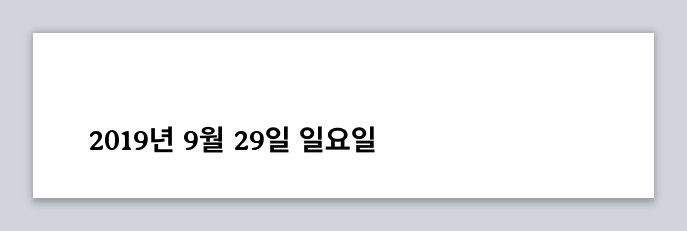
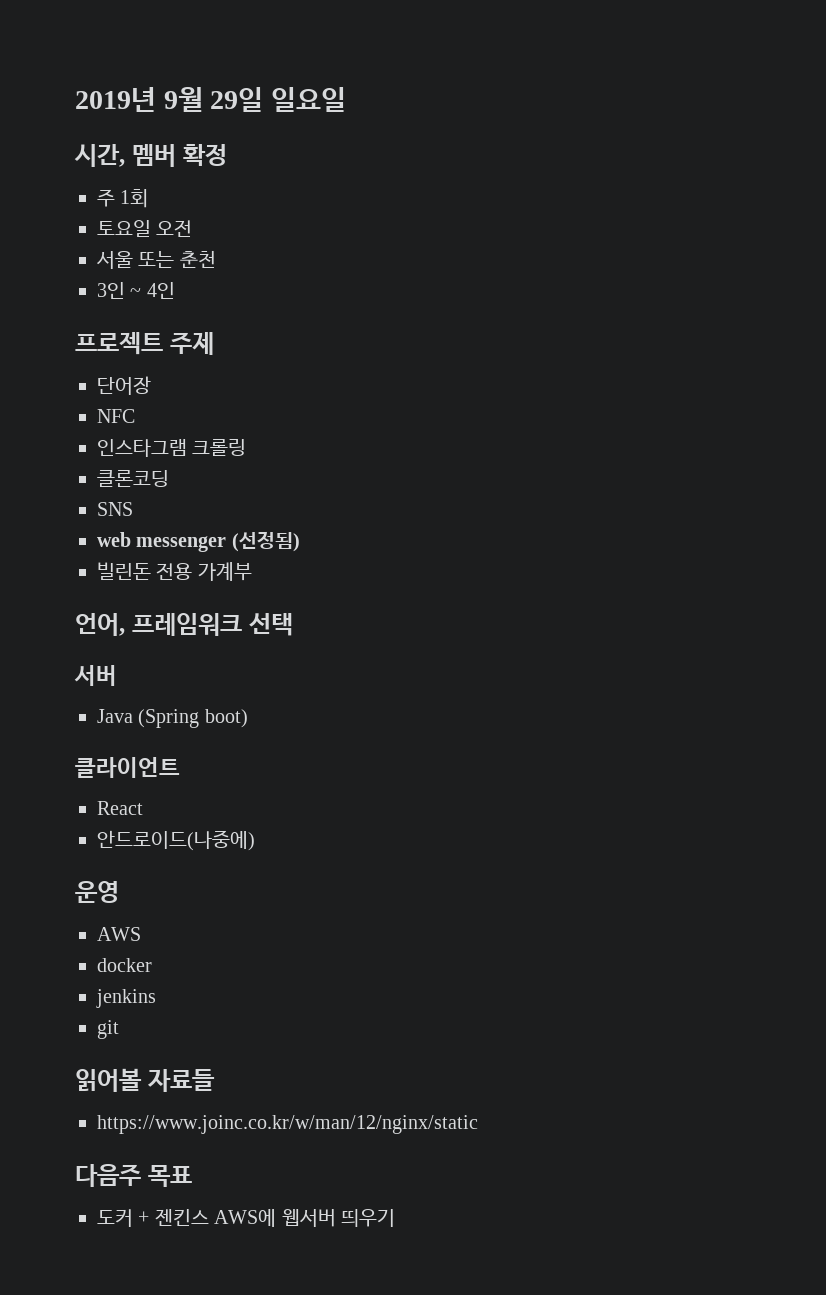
(377, 139) none -> [74,144,227,167] [97,189,149,208] [97,220,193,237] [96,250,216,269] [97,282,175,299] [75,332,214,355] [97,376,151,395] [97,409,135,423] [97,439,247,457] [97,470,169,487] [97,502,133,516] [97,531,300,552] [97,562,252,581] [75,613,293,636] [74,665,117,686] [97,709,248,728] [75,757,180,778] [97,801,143,815] [97,830,255,851] [75,881,119,903] [97,927,141,941] [97,958,152,972] [96,989,156,1008] [97,1020,119,1039] [75,1068,215,1092] [97,1115,478,1134] [75,1164,192,1187] [97,1209,395,1227] // 시간, 멤버 확정 // 주 1회 // 토요일 오전 // 서울 또는 춘천 // 3인 ~ 4인 // 프로젝트 주제 // 단어장 // NFC // 인스타그램 크롤링 // 클론코딩 // SNS // web messenger (선정됨) // 빌린돈 전용 가계부 // 언어, 프레임워크 선택 // 서버 // Java (Spring boot) // 클라이언트 // React // 안드로이드(나중에) // 운영 // AWS // docker // jenkins // git // 읽어볼 자료들 // https://www.joinc.co.kr/w/man/12/nginx/static // 다음주 목표 // 도커 + 젠킨스 AWS에 웹서버 띄우기

